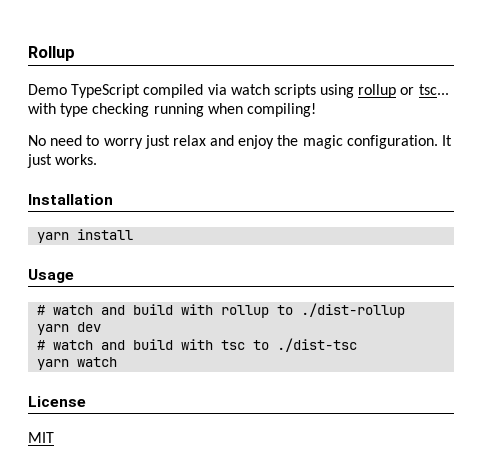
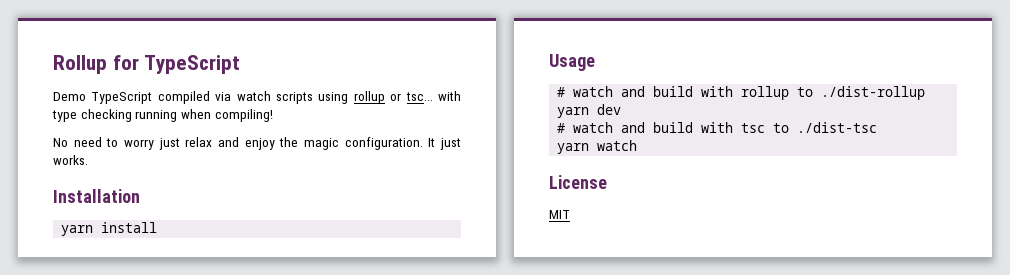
(75, 53) none -> [112,55,241,74] for TypeScript

